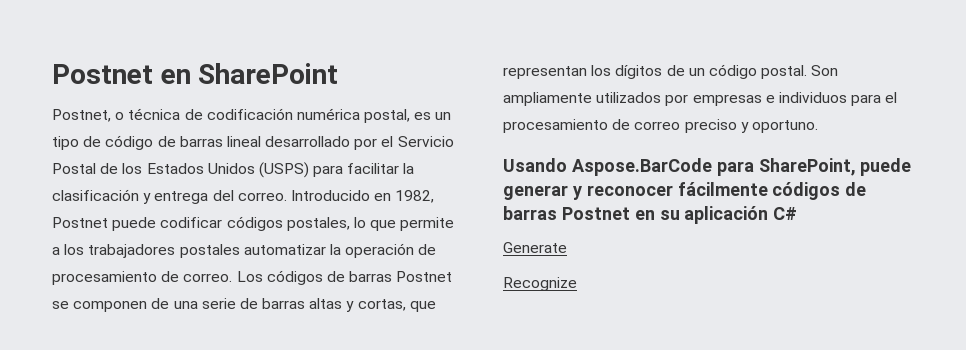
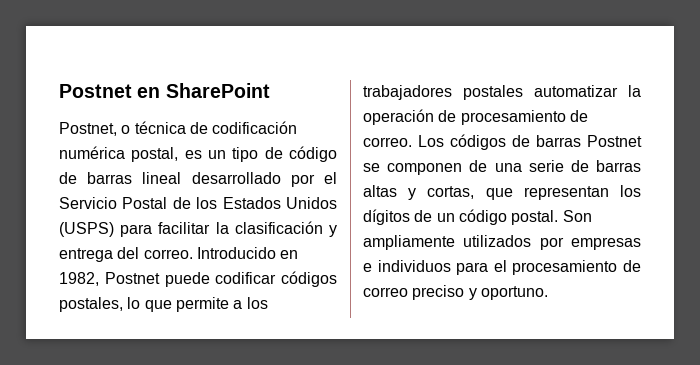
[503,158,912,176] [503,182,867,200] [503,206,798,224] [503,242,567,253] [503,277,577,291] // Usando Aspose.BarCode para SharePoint, puede generar y reconocer fácilmente códigos de barras Postnet en su aplicación C# // Generate // Recognize -> (548, 293) none

